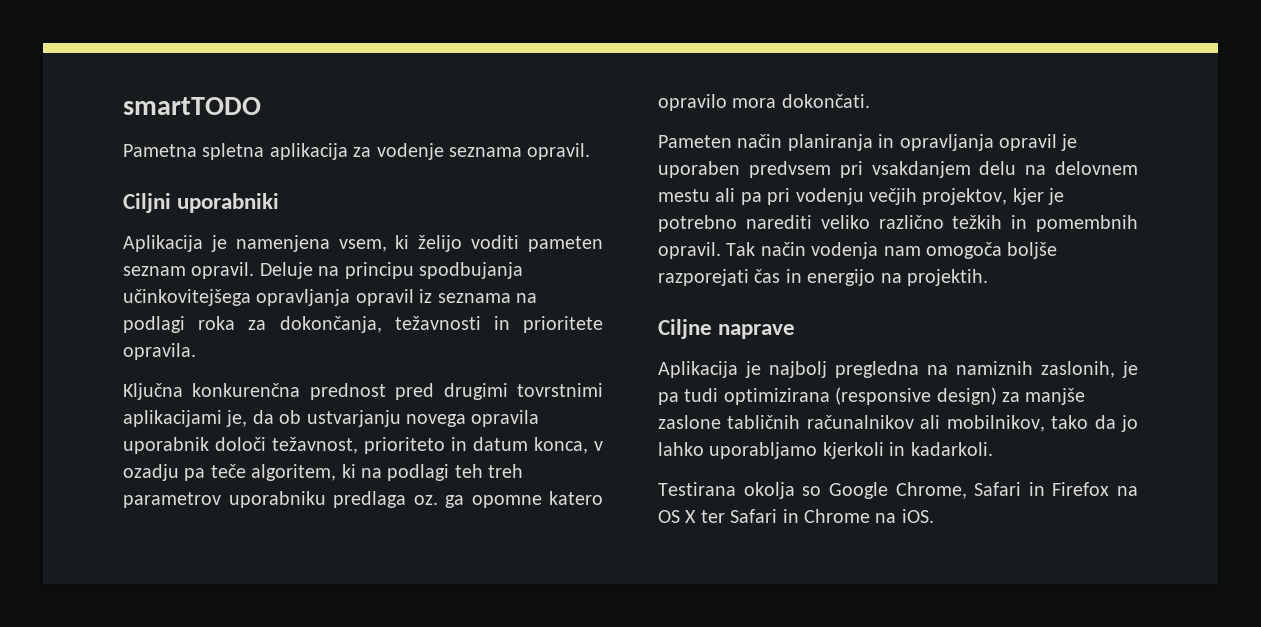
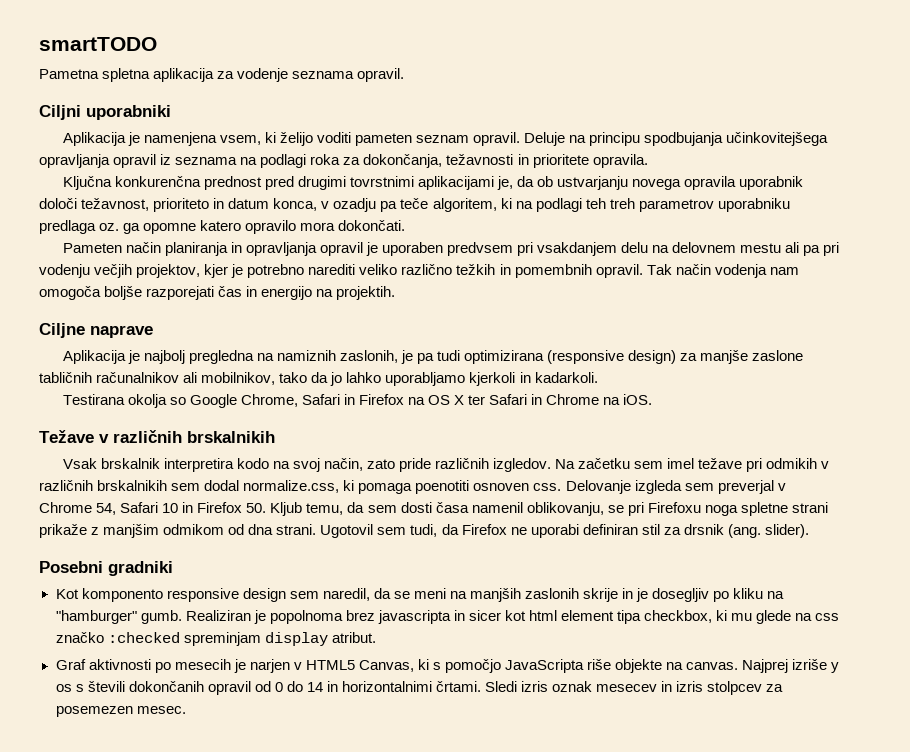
(934, 516) none -> [39,430,275,443] [62,458,830,472] [39,480,786,494] [39,502,828,516] [39,524,809,538] [39,561,173,576] [55,588,785,602] [55,610,840,624] [55,632,376,646] [55,659,840,673] [55,681,784,695] [55,706,186,717] // Težave v različnih brskalnikih // Vsak brskalnik interpretira kodo na svoj način, zato pride različnih izgledov. Na začetku sem imel težave pri odmikih v različnih brskalnikih sem dodal normalize.css, ki pomaga poenotiti osnoven css. Delovanje izgleda sem preverjal v Chrome 54, Safari 10 in Firefox 50. Kljub temu, da sem dosti časa namenil oblikovanju, se pri Firefoxu noga spletne strani prikaže z manjšim odmikom od dna strani. Ugotovil sem tudi, da Firefox ne uporabi definiran stil za drsnik (ang. slider). // Posebni gradniki // Kot komponento responsive design sem naredil, da se meni na manjših zaslonih skrije in je dosegljiv po kliku na "hamburger" gumb. Realiziran je popolnoma brez javascripta in sicer kot html element tipa checkbox, ki mu glede na css značko :checked spreminjam display atribut. // Graf aktivnosti po mesecih je narjen v HTML5 Canvas, ki s pomočjo JavaScripta riše objekte na canvas. Najprej izriše y os s števili dokončanih opravil od 0 do 14 in horizontalnimi črtami. Sledi izris oznak mesecev in izris stolpcev za posemezen mesec.

